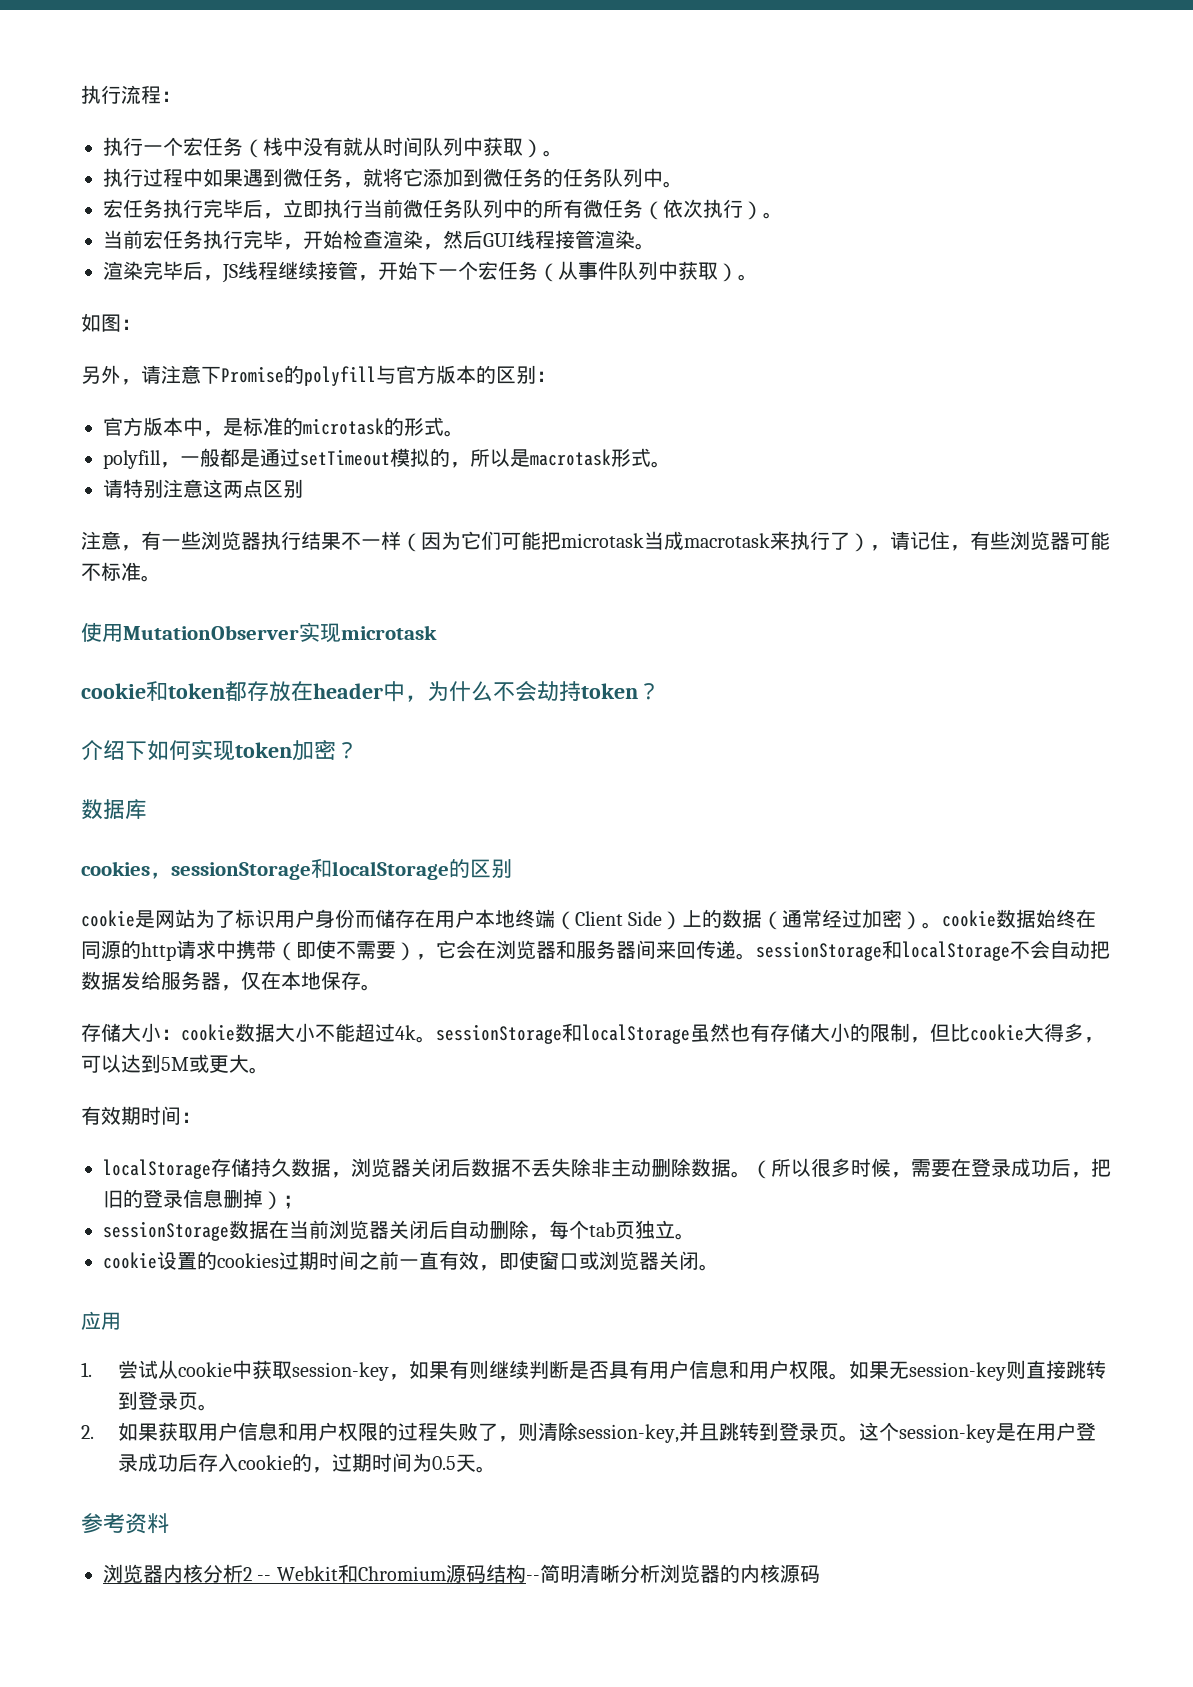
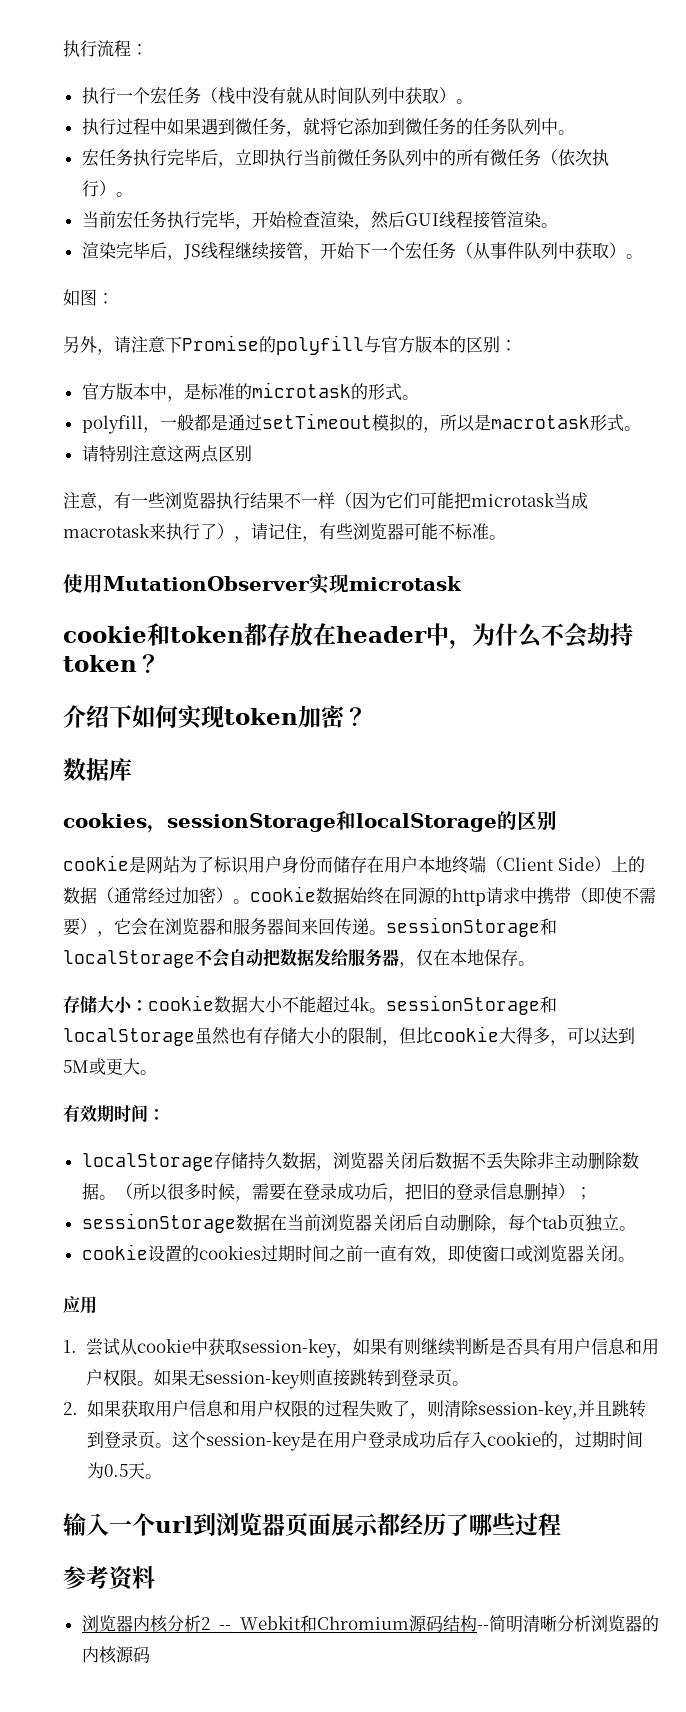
(497, 1469) none -> [63,1513,561,1537] // 输入一个url到浏览器页面展示都经历了哪些过程

